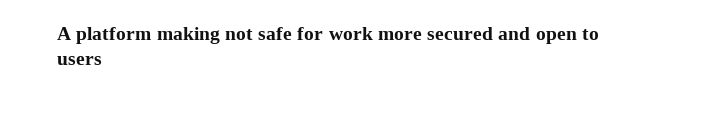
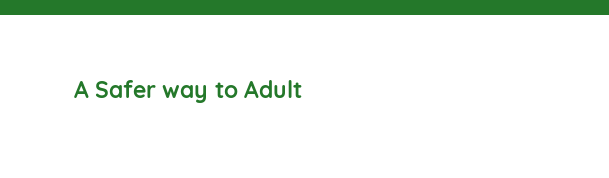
[76,27,599,44] [57,56,102,65] platform making not safe for work more secured and open to users -> [95,80,302,103] Safer way to Adult

